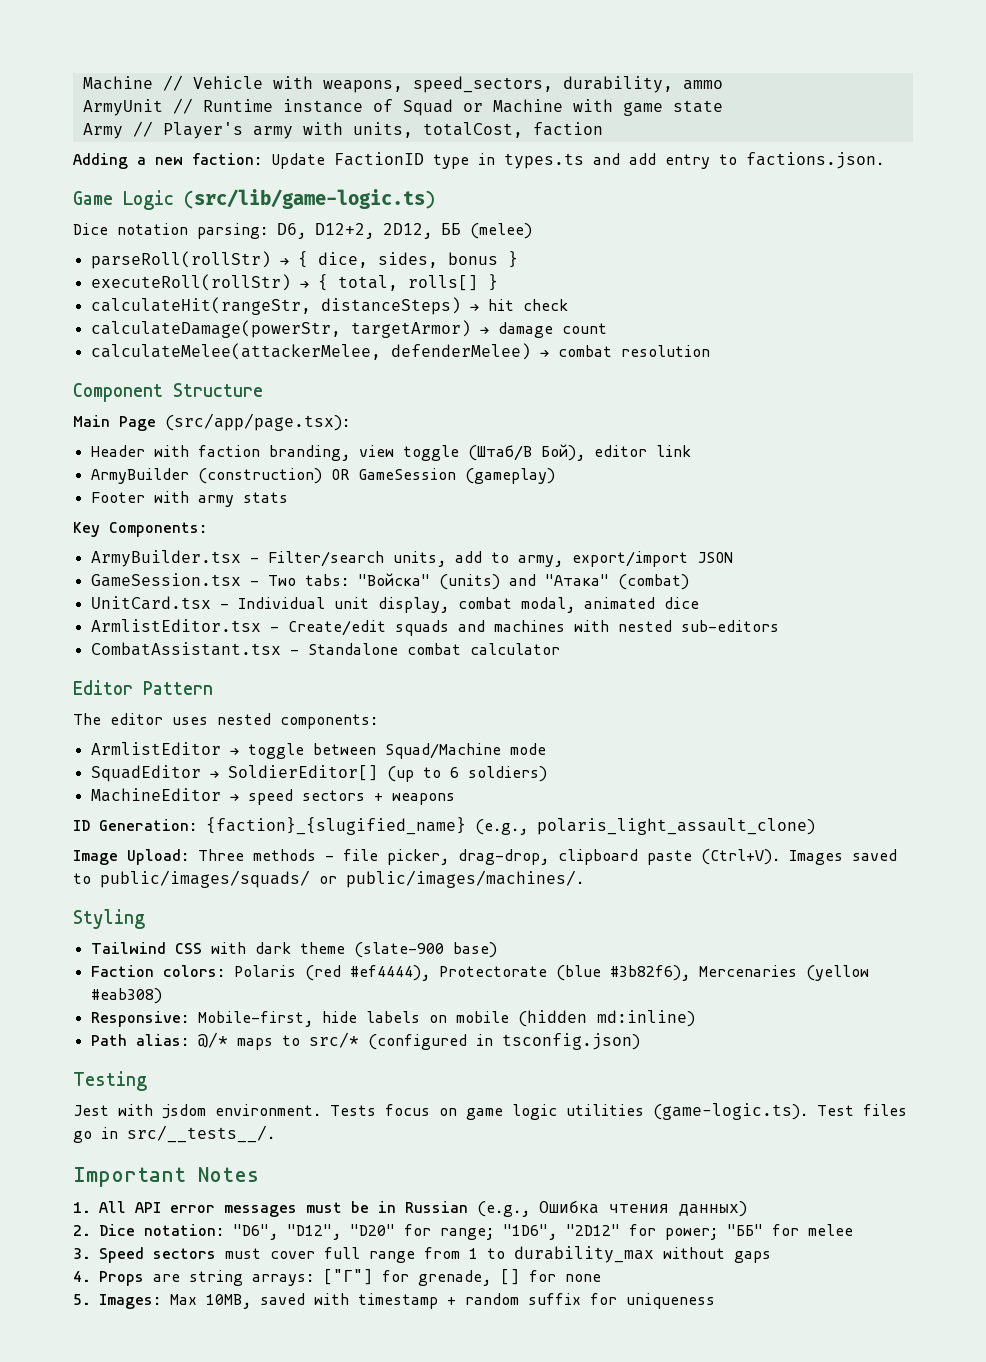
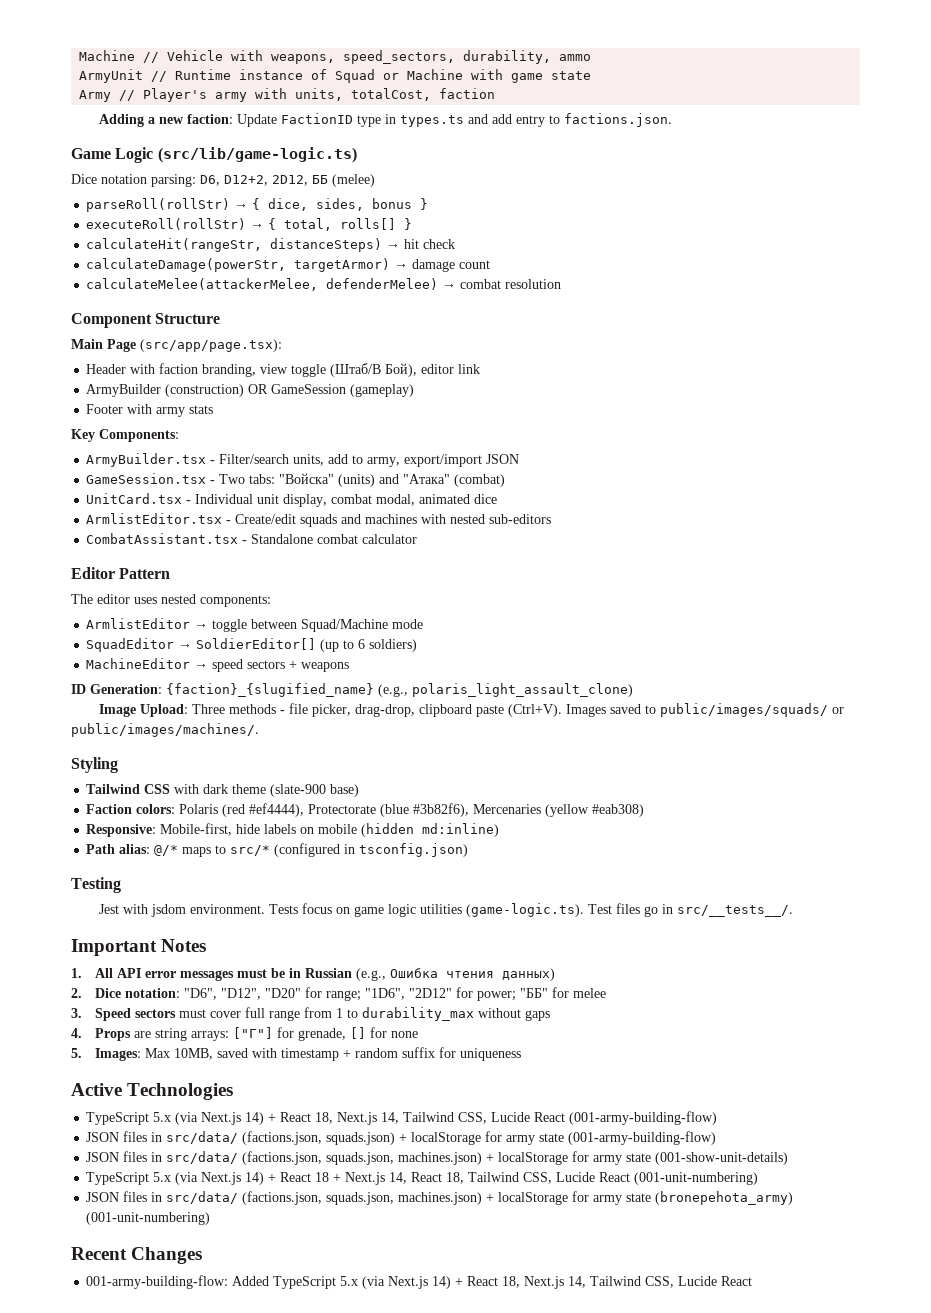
(715, 1301) none -> [71,1083,234,1100] [86,1111,718,1125] [86,1131,717,1145] [86,1151,789,1165] [86,1172,759,1185] [86,1191,794,1205] [86,1212,211,1225] [71,1247,203,1264] [86,1275,753,1289] // Active Technologies // TypeScript 5.x (via Next.js 14) + React 18, Next.js 14, Tailwind CSS, Lucide React (001-army-building-flow) // JSON files in src/data/ (factions.json, squads.json) + localStorage for army state (001-army-building-flow) // JSON files in src/data/ (factions.json, squads.json, machines.json) + localStorage for army state (001-show-unit-details) // TypeScript 5.x (via Next.js 14) + React 18 + Next.js 14, React 18, Tailwind CSS, Lucide React (001-unit-numbering) // JSON files in src/data/ (factions.json, squads.json, machines.json) + localStorage for army state (bronepehota_army) (001-unit-numbering) // Recent Changes // 001-army-building-flow: Added TypeScript 5.x (via Next.js 14) + React 18, Next.js 14, Tailwind CSS, Lucide React

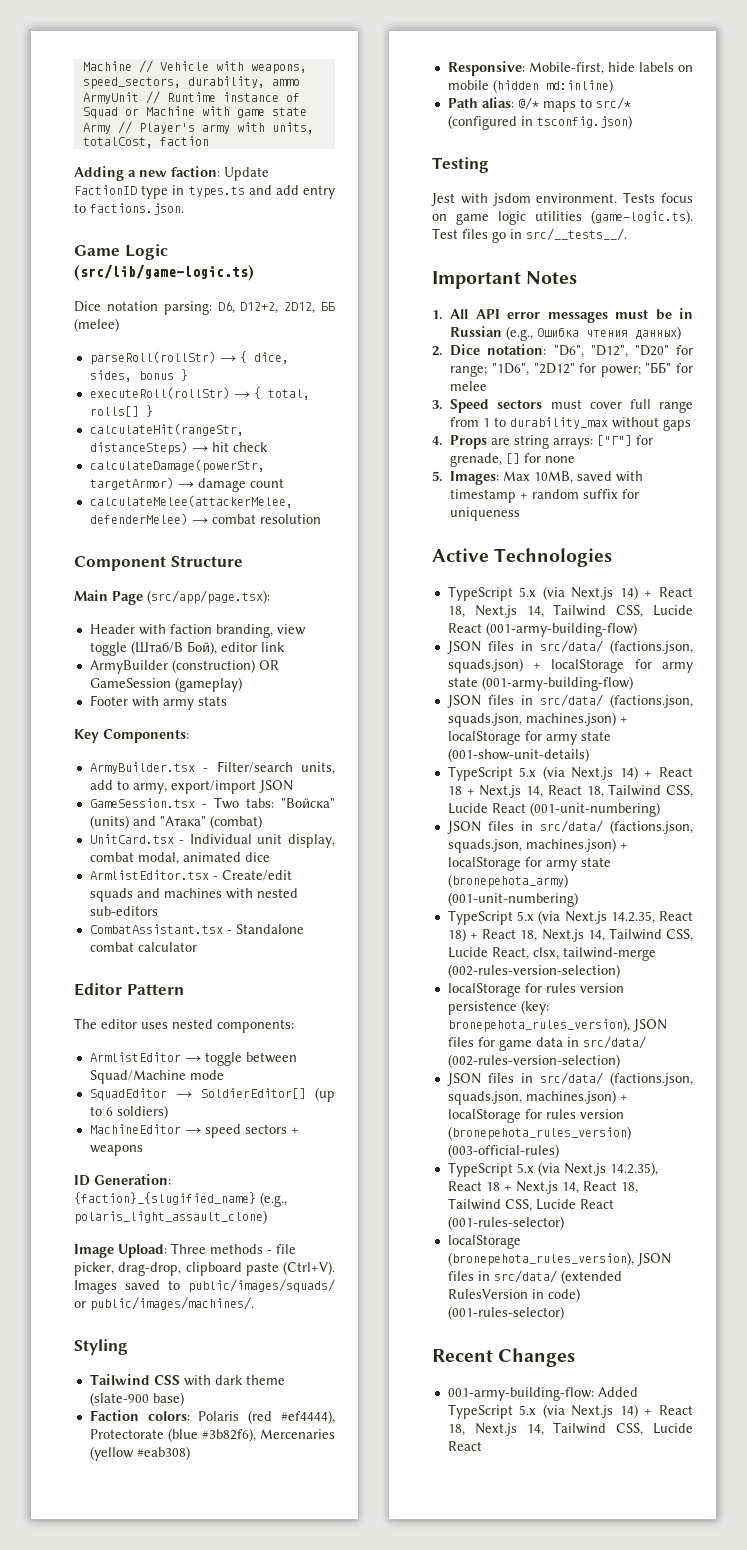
(211, 1218) none -> [447,910,693,925] [447,928,693,942] [447,947,656,961] [447,964,620,978] [447,983,624,997] [447,1000,549,1015] [447,1018,667,1032] [447,1036,646,1051] [447,1054,620,1068] [446,1072,693,1086] [447,1090,628,1105] [447,1109,624,1123] [447,1126,631,1140] [447,1144,559,1158] [447,1162,658,1177] [447,1181,638,1194] [447,1198,614,1212] [447,1216,564,1230] [447,1235,521,1249] [447,1252,671,1266] [447,1270,622,1284] [447,1288,580,1302] [447,1306,564,1320] // TypeScript 5.x (via Next.js 14.2.35, React 18) + React 18, Next.js 14, Tailwind CSS, Lucide React, clsx, tailwind-merge (002-rules-version-selection) // localStorage for rules version persistence (key: bronepehota_rules_version), JSON files for game data in src/data/ (002-rules-version-selection) // JSON files in src/data/ (factions.json, squads.json, machines.json) + localStorage for rules version (bronepehota_rules_version) (003-official-rules) // TypeScript 5.x (via Next.js 14.2.35), React 18 + Next.js 14, React 18, Tailwind CSS, Lucide React (001-rules-selector) // localStorage (bronepehota_rules_version), JSON files in src/data/ (extended RulesVersion in code) (001-rules-selector)

